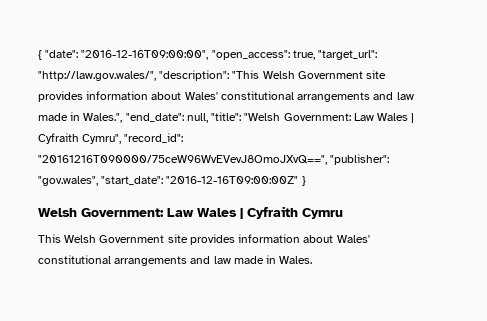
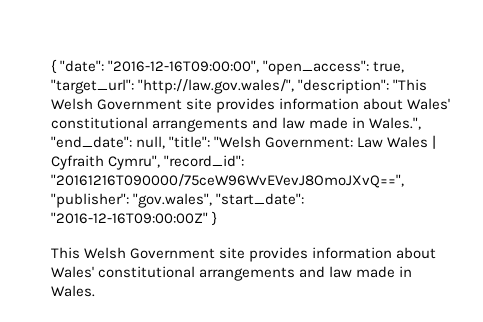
[38,206,343,219] // Welsh Government: Law Wales | Cyfraith Cymru -> (218, 218) none

